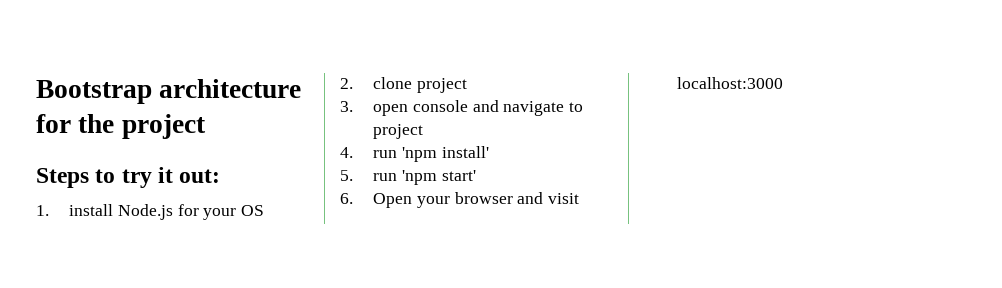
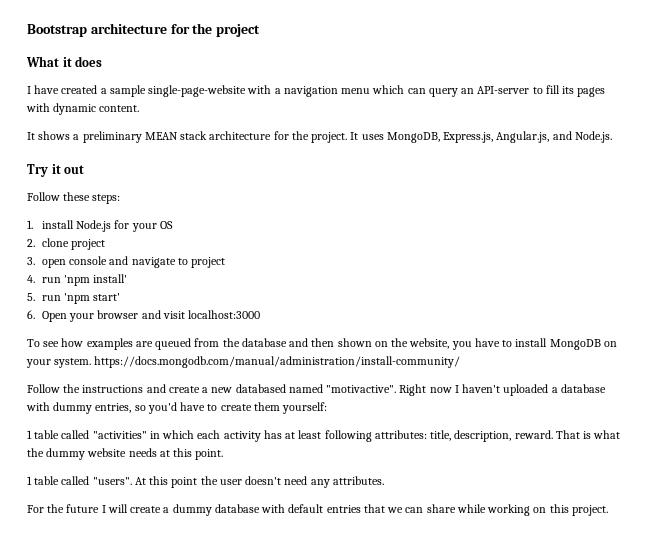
[36,167,221,188] Steps to try it out: -> [26,56,103,67] [27,85,606,97] [26,103,140,115] [27,131,612,143] [27,164,85,177] [27,192,121,204] What it does // I have created a sample single-page-website with a navigation menu which can query an API-server to fill its pages with dynamic content. // It shows a preliminary MEAN stack architecture for the project. It uses MongoDB, Express.js, Angular.js, and Node.js. // Try it out // Follow these steps:
(784, 83) none -> [27,338,617,350] [26,356,461,368] [27,384,606,396] [26,402,328,414] [27,430,621,442] [27,448,224,460] [27,476,384,488] [27,504,608,516] // To see how examples are queued from the database and then shown on the website, you have to install MongoDB on your system. https://docs.mongodb.com/manual/administration/install-community/ // Follow the instructions and create a new databased named "motivactive". Right now I haven't uploaded a database with dummy entries, so you'd have to create them yourself: // 1 table called "activities" in which each activity has at least following attributes: title, description, reward. That is what the dummy website needs at this point. // 1 table called "users". At this point the user doesn't need any attributes. // For the future I will create a dummy database with default entries that we can share while working on this project.

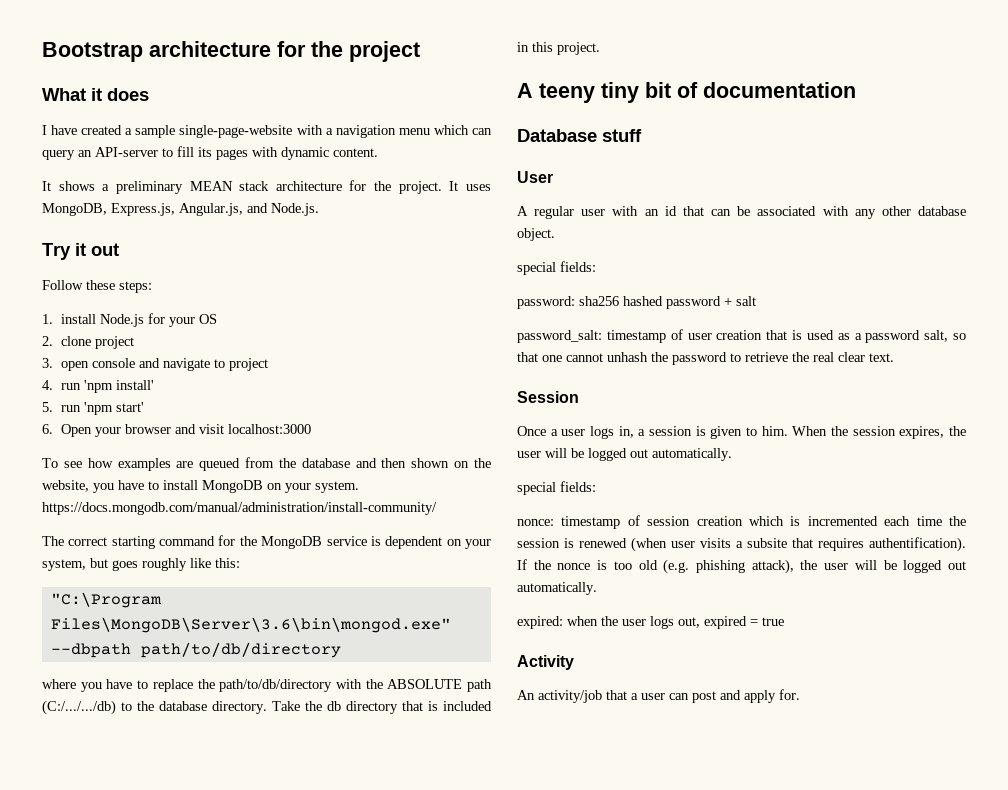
[27,384,606,396] [26,402,328,414] [27,430,621,442] [27,448,224,460] [27,476,384,488] [27,504,608,516] Follow the instructions and create a new databased named "motivactive". Right now I haven't uploaded a database with dummy entries, so you'd have to create them yourself: // 1 table called "activities" in which each activity has at least following attributes: title, description, reward. That is what the dummy website needs at this point. // 1 table called "users". At this point the user doesn't need any attributes. // For the future I will create a dummy database with default entries that we can share while working on this project. -> [42,535,492,549] [42,558,240,571] [50,592,162,608] [50,617,451,633] [50,642,341,658] [42,679,492,692] [42,700,492,715] [517,42,600,55] [517,82,856,103] [517,129,642,142] [517,171,553,183] [517,206,966,219] [517,228,555,241] [517,261,596,275] [517,296,756,309] [517,329,966,343] [517,352,894,365] [517,391,579,403] [517,426,966,439] [517,448,732,461] [517,481,596,495] [517,515,966,529] [517,537,966,552] [517,559,966,574] [517,582,597,595] [517,616,784,629] [517,655,574,670] [517,689,800,703] The correct starting command for the MongoDB service is dependent on your system, but goes roughly like this: // "C:\Program Files\MongoDB\Server\3.6\bin\mongod.exe" --dbpath path/to/db/directory // where you have to replace the path/to/db/directory with the ABSOLUTE path (C:/.../.../db) to the database directory. Take the db directory that is included in this project. // A teeny tiny bit of documentation // Database stuff // User // A regular user with an id that can be associated with any other database object. // special fields: // password: sha256 hashed password + salt // password_salt: timestamp of user creation that is used as a password salt, so that one cannot unhash the password to retrieve the real clear text. // Session // Once a user logs in, a session is given to him. When the session expires, the user will be logged out automatically. // special fields: // nonce: timestamp of session creation which is incremented each time the session is renewed (when user visits a subsite that requires authentification). If the nonce is too old (e.g. phishing attack), the user will be logged out automatically. // expired: when the user logs out, expired = true // Activity // An activity/job that a user can post and apply for.

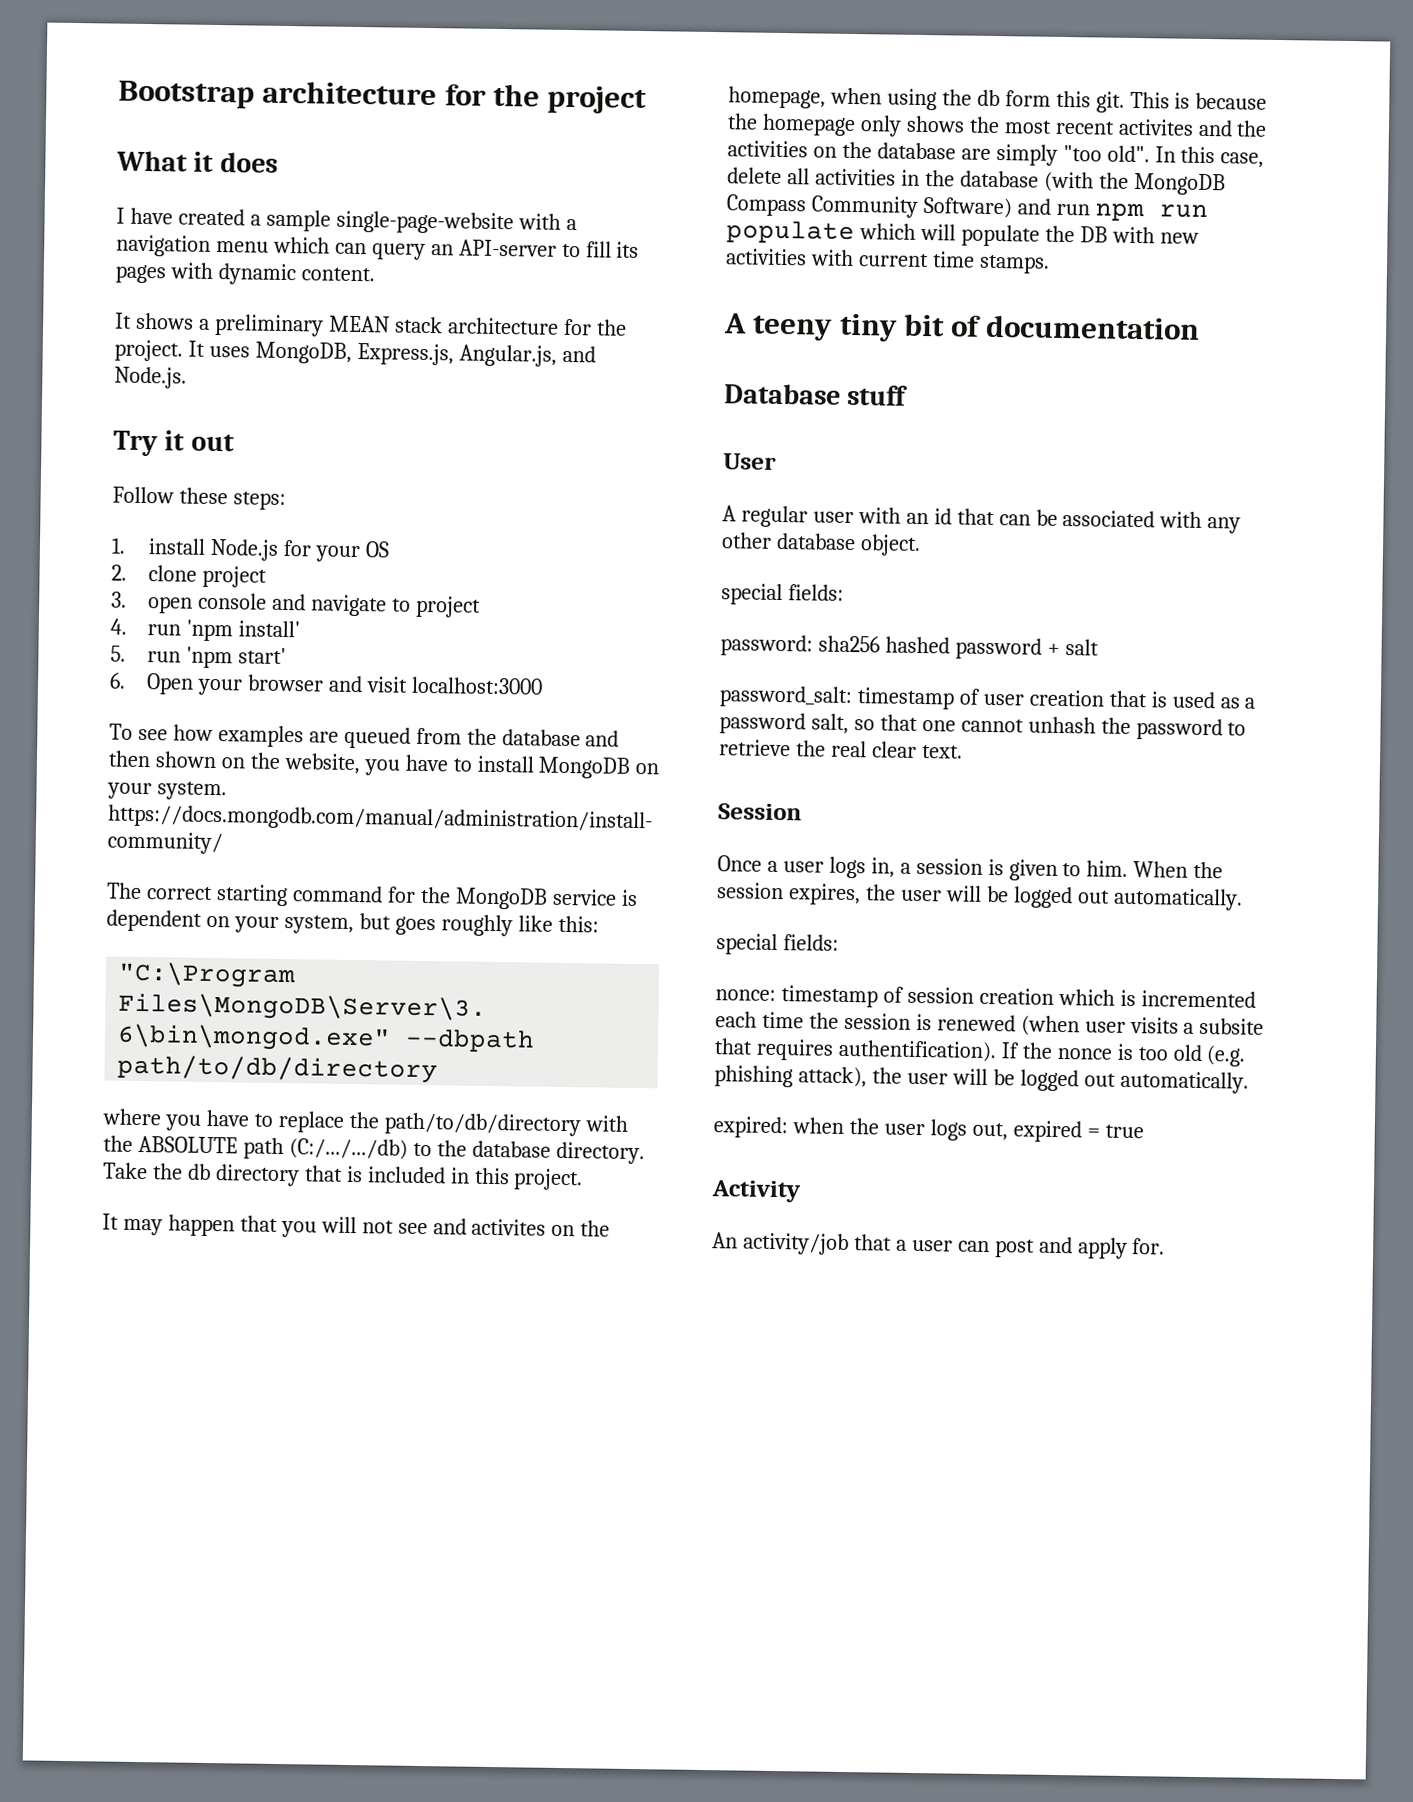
(600, 48) none -> [102,1213,611,1238] [728,86,1268,113] [727,113,1268,137] [727,140,1265,168] [727,167,1226,196] [726,194,1208,222] [726,220,1199,247] [726,248,1050,274] // It may happen that you will not see and activites on the homepage, when using the db form this git. This is because the homepage only shows the most recent activites and the activities on the database are simply "too old". In this case, delete all activities in the database (with the MongoDB Compass Community Software) and run npm run populate which will populate the DB with new activities with current time stamps.

